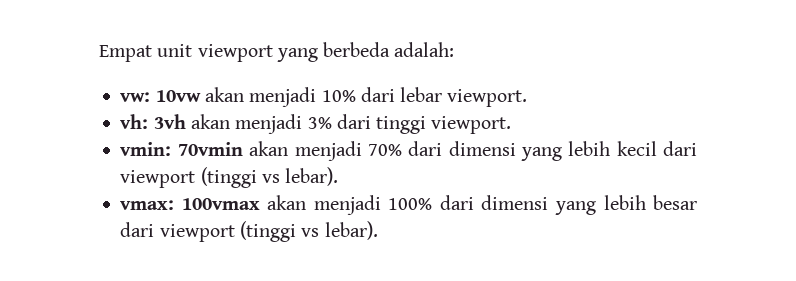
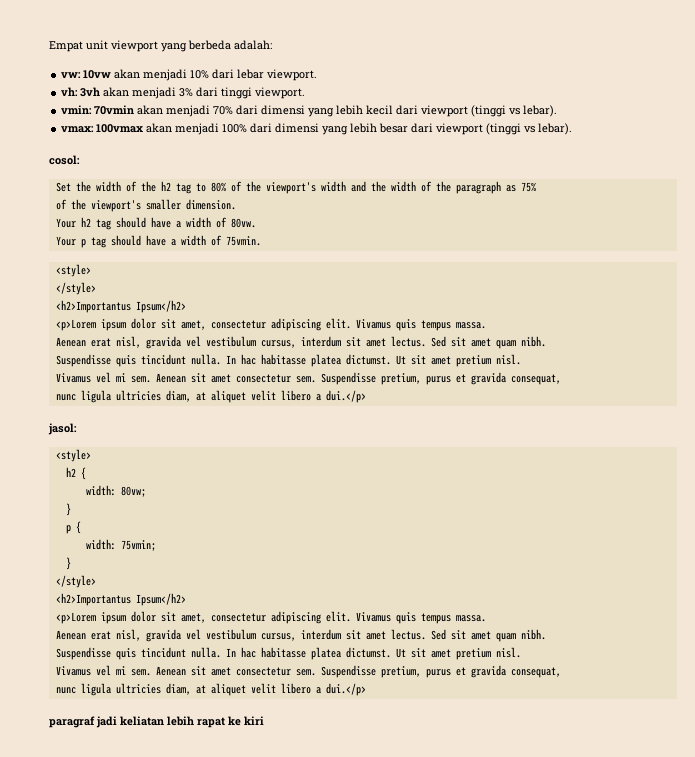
(378, 230) none -> [49,155,80,165] [55,181,536,194] [55,199,236,212] [55,217,256,230] [55,235,261,248] [55,264,91,277] [55,282,96,295] [55,300,186,313] [55,318,486,331] [55,336,546,349] [55,354,521,367] [55,372,561,385] [55,390,366,403] [48,423,77,435] [55,449,91,462] [65,467,86,480] [85,485,146,497] [65,503,71,516] [65,521,81,534] [85,539,156,551] [65,557,71,570] [55,575,96,588] [55,593,186,606] [55,611,486,624] [55,629,546,642] [55,647,521,660] [55,665,561,678] [55,683,366,696] [49,716,264,728] // cosol: // Set the width of the h2 tag to 80% of the viewport's width and the width of the paragraph as 75% // of the viewport's smaller dimension. // Your h2 tag should have a width of 80vw. // Your p tag should have a width of 75vmin. // <style> // </style> // <h2>Importantus Ipsum</h2> // <p>Lorem ipsum dolor sit amet, consectetur adipiscing elit. Vivamus quis tempus massa. // Aenean erat nisl, gravida vel vestibulum cursus, interdum sit amet lectus. Sed sit amet quam nibh. // Suspendisse quis tincidunt nulla. In hac habitasse platea dictumst. Ut sit amet pretium nisl. // Vivamus vel mi sem. Aenean sit amet consectetur sem. Suspendisse pretium, purus et gravida consequat, // nunc ligula ultricies diam, at aliquet velit libero a dui.</p> // jasol: // <style> // h2 { // width: 80vw; // } // p { // width: 75vmin; // } // </style> // <h2>Importantus Ipsum</h2> // <p>Lorem ipsum dolor sit amet, consectetur adipiscing elit. Vivamus quis tempus massa. // Aenean erat nisl, gravida vel vestibulum cursus, interdum sit amet lectus. Sed sit amet quam nibh. // Suspendisse quis tincidunt nulla. In hac habitasse platea dictumst. Ut sit amet pretium nisl. // Vivamus vel mi sem. Aenean sit amet consectetur sem. Suspendisse pretium, purus et gravida consequat, // nunc ligula ultricies diam, at aliquet velit libero a dui.</p> // paragraf jadi keliatan lebih rapat ke kiri

